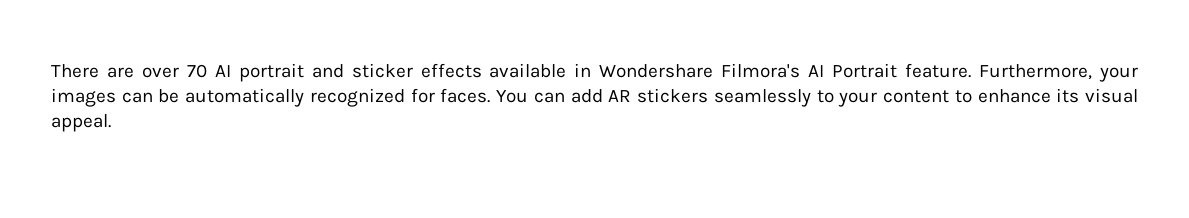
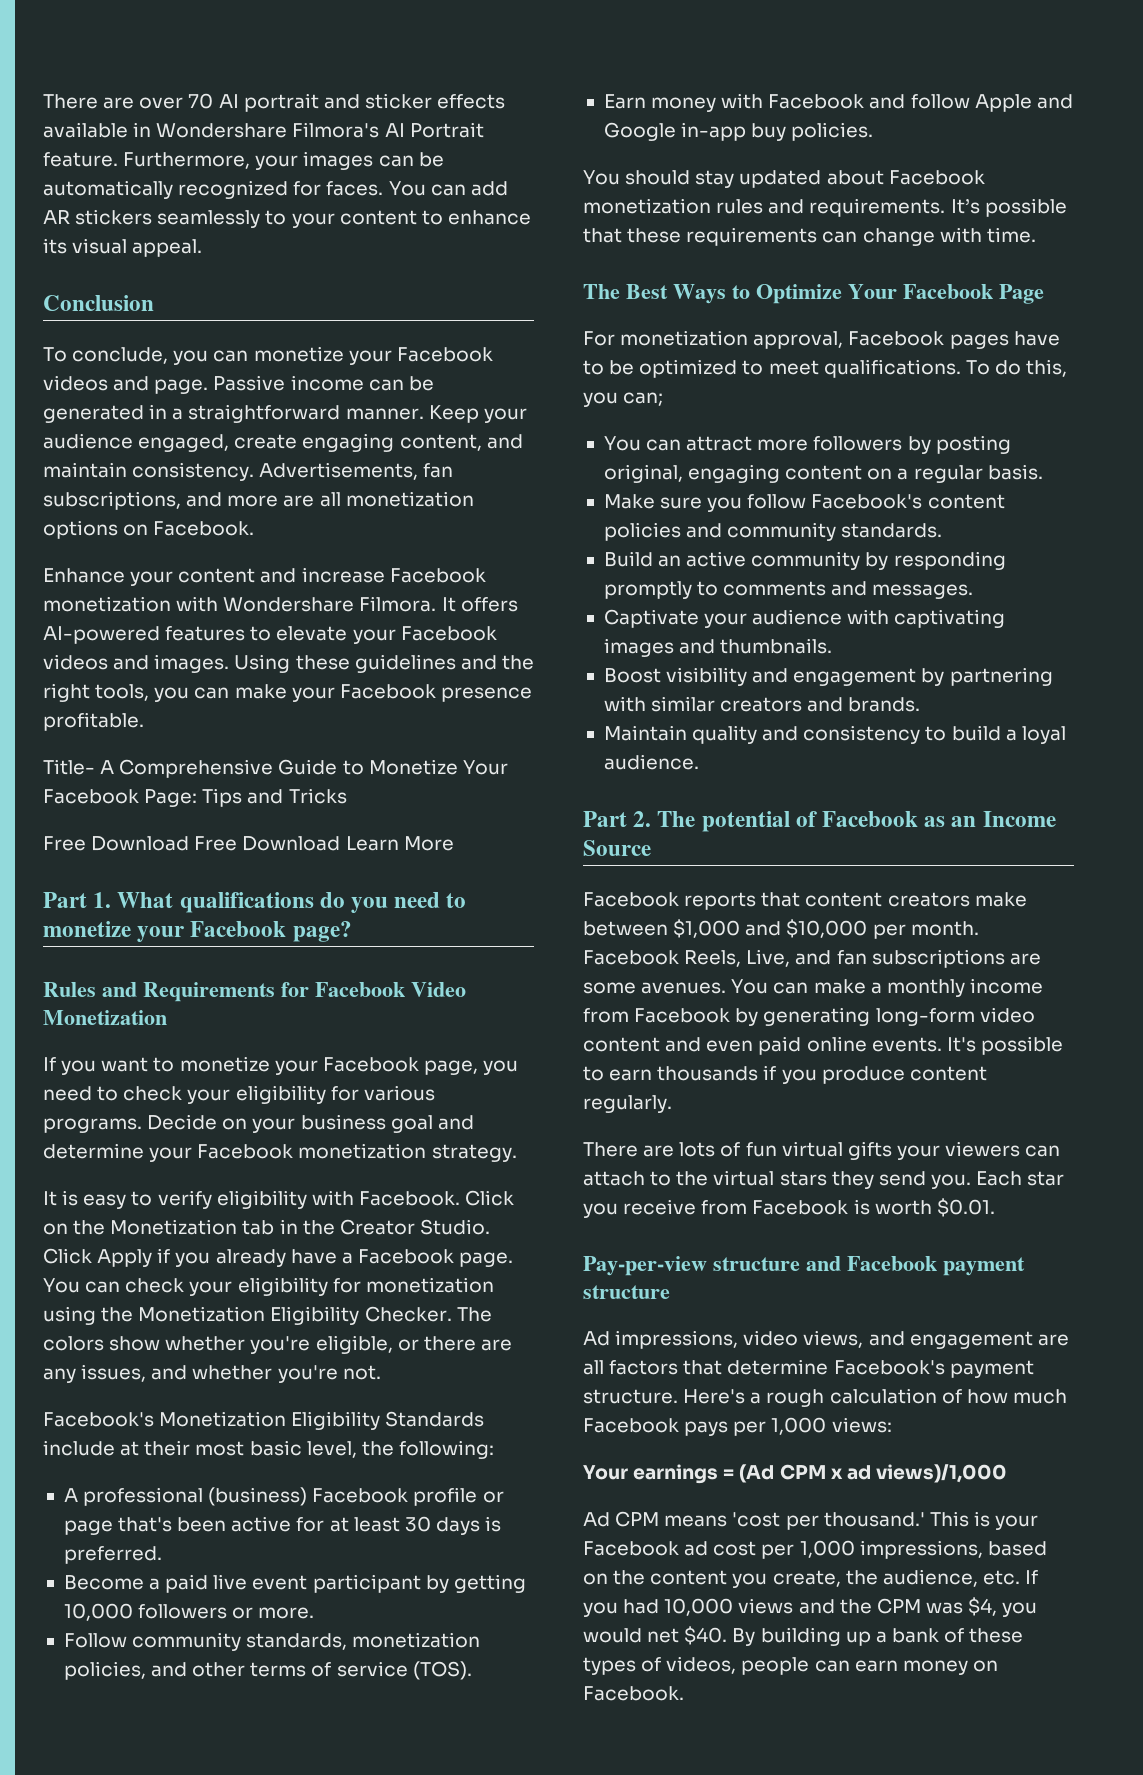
(111, 123) none -> [43,295,154,311] [43,346,493,365] [43,375,434,394] [43,404,527,423] [43,433,523,452] [43,462,454,481] [43,491,474,510] [43,520,255,539] [43,567,486,586] [43,596,518,612] [43,626,497,644] [43,654,534,673] [43,683,532,702] [43,712,144,731] [43,759,508,778] [43,788,347,807] [43,836,454,851] [43,892,467,913] [43,921,352,942] [43,982,466,1002] [43,1010,167,1025] [43,1056,519,1075] [43,1085,435,1104] [43,1114,474,1133] [43,1143,517,1162] [43,1190,515,1209] [43,1219,490,1235] [43,1248,514,1267] [43,1277,494,1296] [43,1306,492,1325] [43,1335,512,1354] [43,1364,381,1383] [43,1411,485,1430] [43,1440,494,1459] [63,1487,504,1506] [63,1516,502,1535] [63,1546,162,1564] [63,1574,526,1593] [63,1603,315,1621] [63,1632,481,1651] [63,1661,472,1680] [603,93,1073,112] [603,122,874,141] [583,170,985,188] [583,198,1067,217] [583,227,1036,246] [583,284,1044,304] [583,330,1060,349] [583,359,1068,378] [583,392,664,407] [603,435,1011,454] [603,464,1043,483] [603,494,1005,512] [603,522,943,541] [603,551,1006,570] [603,581,974,599] [603,609,1006,628] [603,638,833,657] [603,667,1053,686] [603,696,921,712] [603,725,1066,744] [603,754,699,770] [583,811,1056,832] [583,840,651,856] [583,892,1027,910] [583,919,979,939] [583,949,1041,968] [583,978,1043,997] [583,1007,1035,1026] [583,1036,1063,1055] [583,1065,987,1084] [583,1095,672,1113] [583,1141,1061,1160] [583,1170,1065,1189] [583,1198,995,1218] [583,1256,1025,1276] [583,1285,670,1299] [583,1330,1069,1349] [583,1359,1034,1378] [583,1388,1067,1407] [583,1417,892,1436] [583,1464,1007,1484] [583,1511,1039,1530] [583,1540,1047,1559] [583,1569,1039,1588] [583,1597,1038,1617] [583,1626,1024,1646] [583,1656,998,1675] [583,1686,684,1701] // Conclusion // To conclude, you can monetize your Facebook videos and page. Passive income can be generated in a straightforward manner. Keep your audience engaged, create engaging content, and maintain consistency. Advertisements, fan subscriptions, and more are all monetization options on Facebook. // Enhance your content and increase Facebook monetization with Wondershare Filmora. It offers AI-powered features to elevate your Facebook videos and images. Using these guidelines and the right tools, you can make your Facebook presence profitable. // Title- A Comprehensive Guide to Monetize Your Facebook Page: Tips and Tricks // Free Download Free Download Learn More // Part 1. What qualifications do you need to monetize your Facebook page? // Rules and Requirements for Facebook Video Monetization // If you want to monetize your Facebook page, you need to check your eligibility for various programs. Decide on your business goal and determine your Facebook monetization strategy. // It is easy to verify eligibility with Facebook. Click on the Monetization tab in the Creator Studio. Click Apply if you already have a Facebook page. You can check your eligibility for monetization using the Monetization Eligibility Checker. The colors show whether you're eligible, or there are any issues, and whether you're not. // Facebook's Monetization Eligibility Standards include at their most basic level, the following: // A professional (business) Facebook profile or page that's been active for at least 30 days is preferred. // Become a paid live event participant by getting 10,000 followers or more. // Follow community standards, monetization policies, and other terms of service (TOS). // Earn money with Facebook and follow Apple and Google in-app buy policies. // You should stay updated about Facebook monetization rules and requirements. It’s possible that these requirements can change with time. // The Best Ways to Optimize Your Facebook Page // For monetization approval, Facebook pages have to be optimized to meet qualifications. To do this, you can; // You can attract more followers by posting original, engaging content on a regular basis. // Make sure you follow Facebook's content policies and community standards. // Build an active community by responding promptly to comments and messages. // Captivate your audience with captivating images and thumbnails. // Boost visibility and engagement by partnering with similar creators and brands. // Maintain quality and consistency to build a loyal audience. // Part 2. The potential of Facebook as an Income Source // Facebook reports that content creators make between $1,000 and $10,000 per month. Facebook Reels, Live, and fan subscriptions are some avenues. You can make a monthly income from Facebook by generating long-form video content and even paid online events. It's possible to earn thousands if you produce content regularly. // There are lots of fun virtual gifts your viewers can attach to the virtual stars they send you. Each star you receive from Facebook is worth $0.01. // Pay-per-view structure and Facebook payment structure // Ad impressions, video views, and engagement are all factors that determine Facebook's payment structure. Here's a rough calculation of how much Facebook pays per 1,000 views: // Your earnings = (Ad CPM x ad views)/1,000 // Ad CPM means 'cost per thousand.' This is your Facebook ad cost per 1,000 impressions, based on the content you create, the audience, etc. If you had 10,000 views and the CPM was $4, you would net $40. By building up a bank of these types of videos, people can earn money on Facebook.

